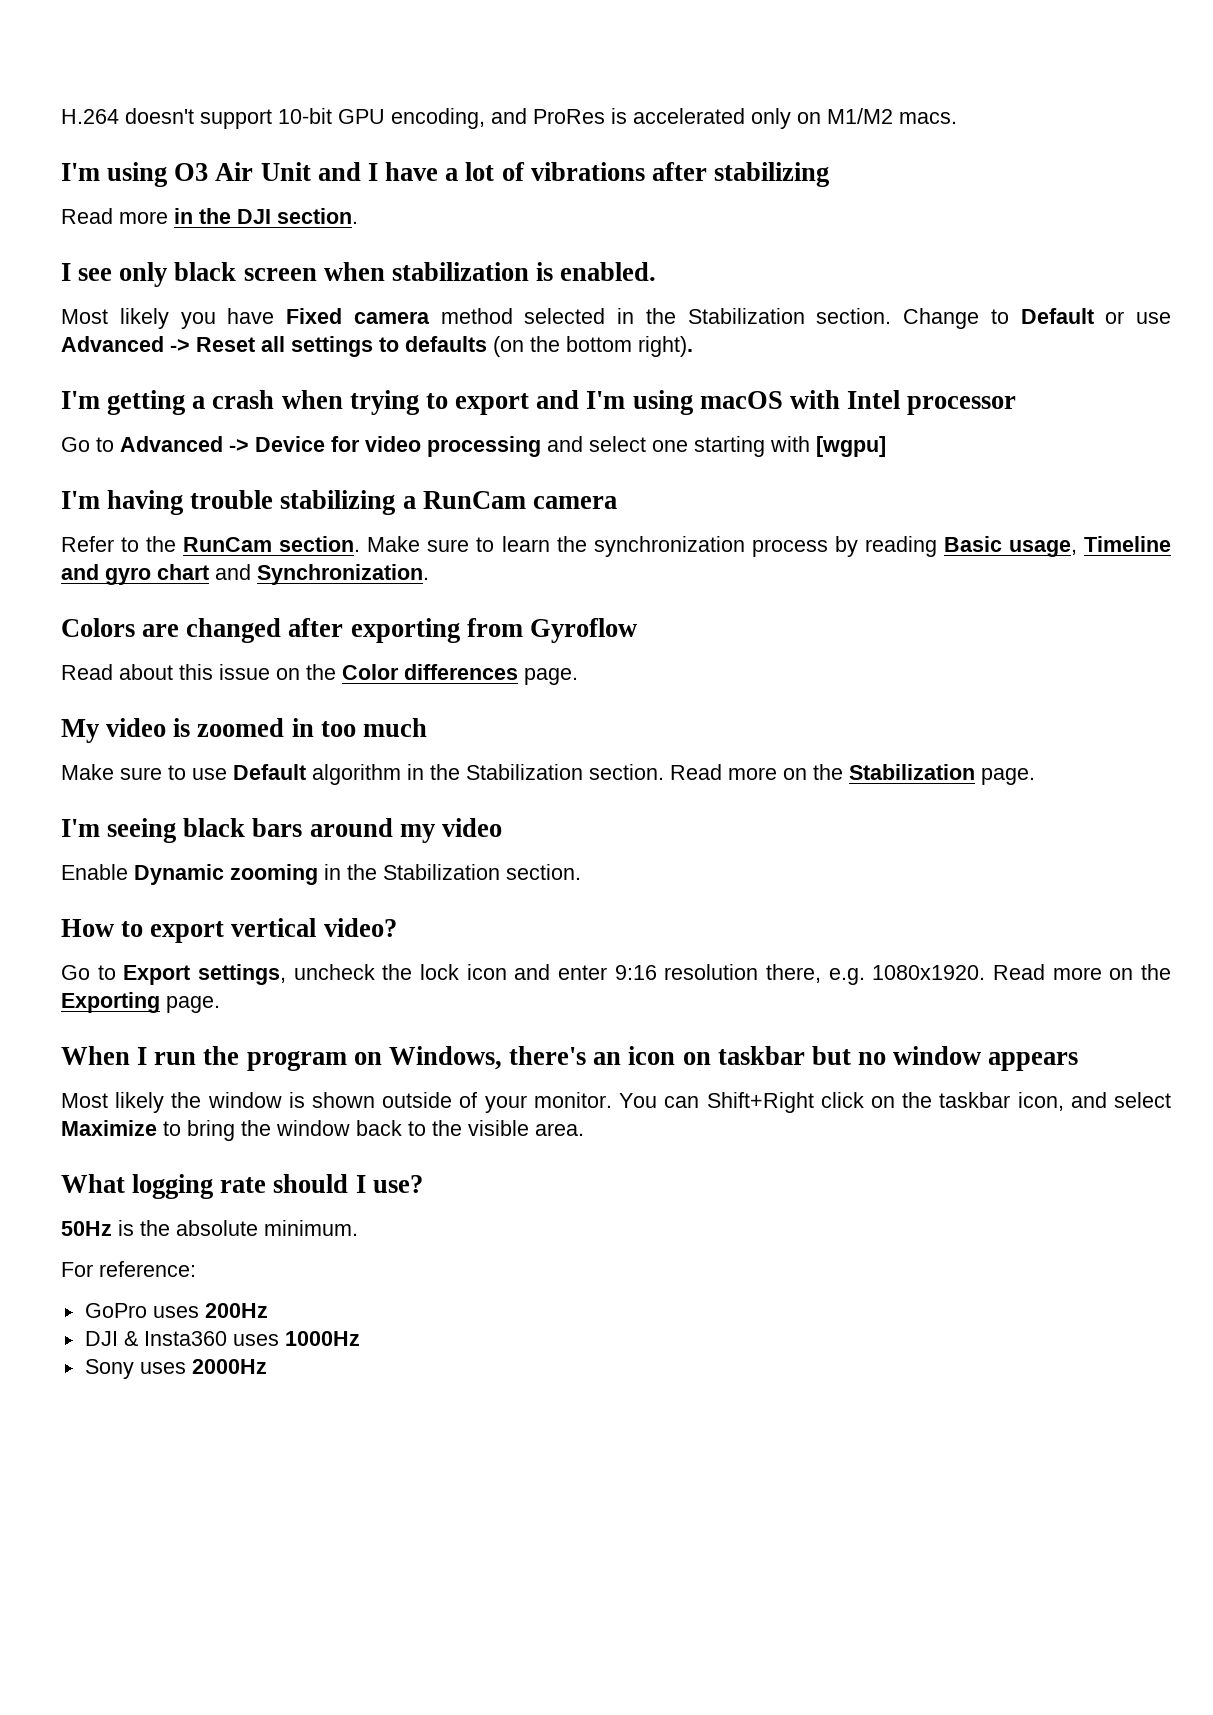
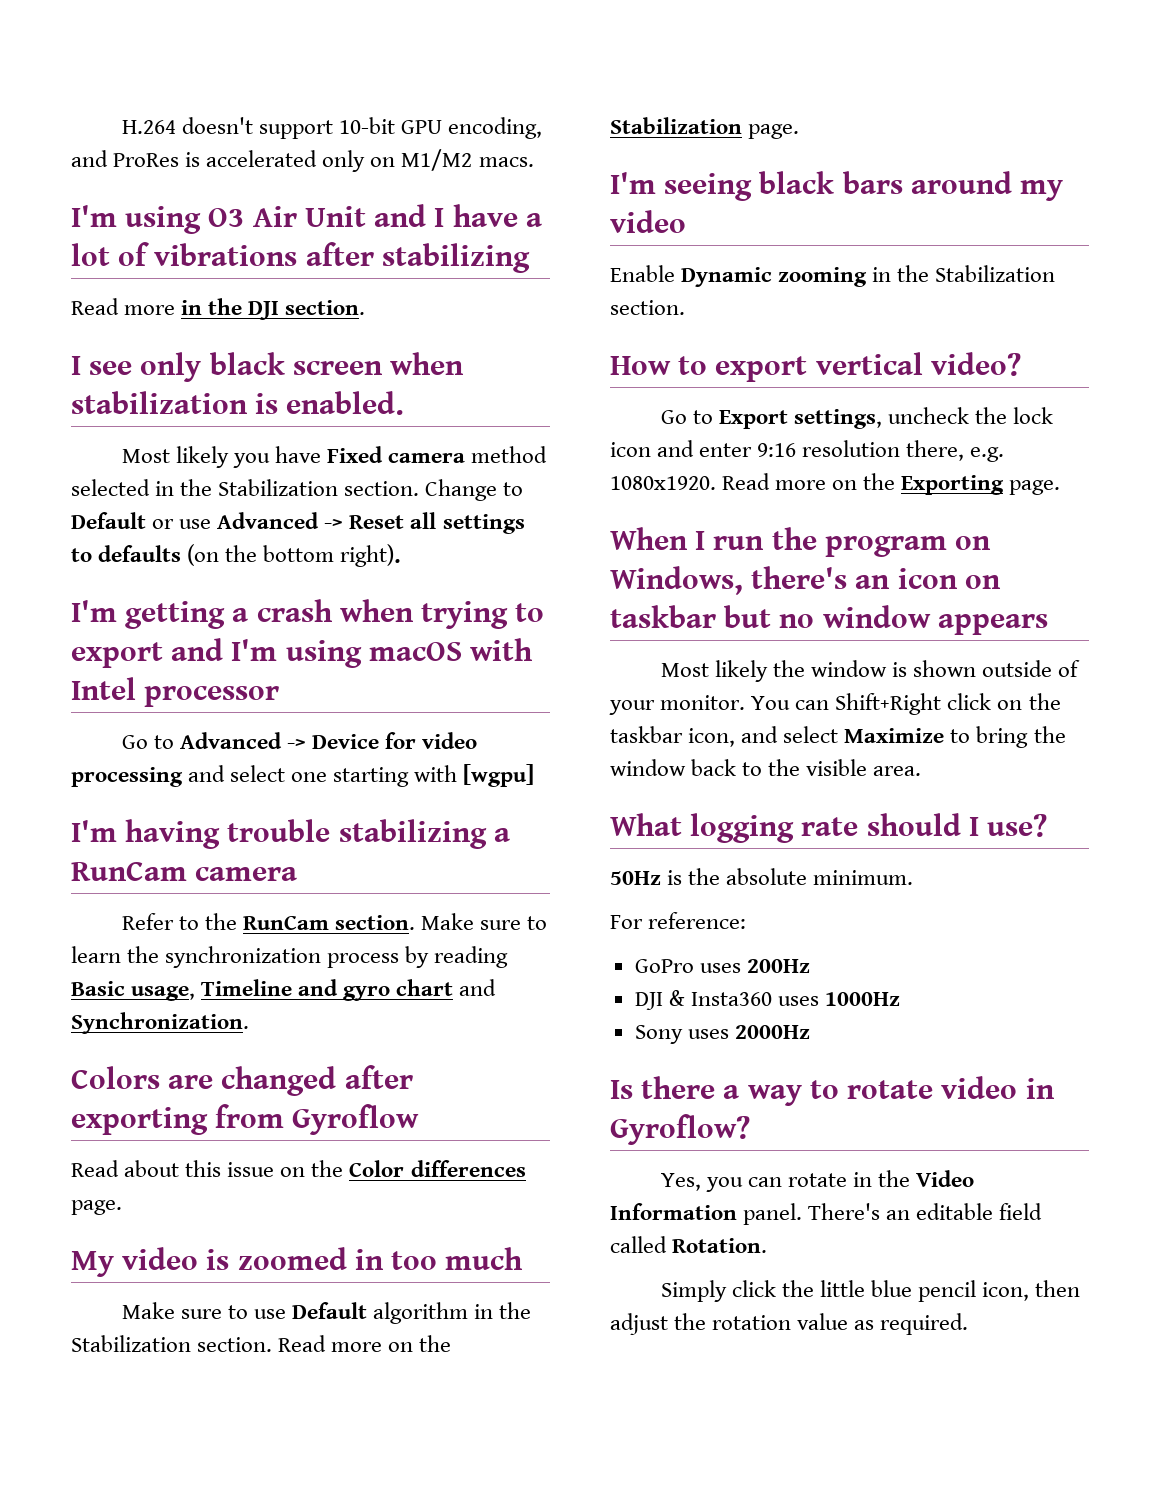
(267, 1366) none -> [610,1076,1055,1106] [610,1114,750,1145] [660,1170,974,1192] [610,1203,1043,1225] [610,1236,768,1253] [660,1280,1081,1302] [610,1313,969,1335] // Is there a way to rotate video in Gyroflow? // Yes, you can rotate in the Video Information panel. There's an editable field called Rotation. // Simply click the little blue pencil icon, then adjust the rotation value as required.

